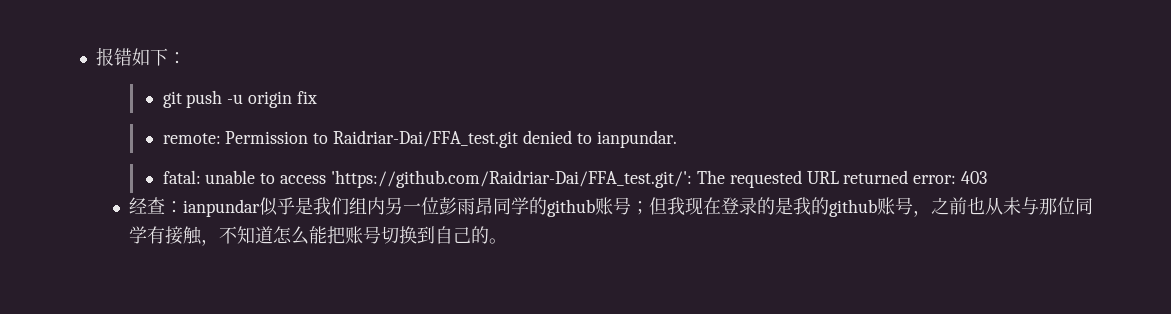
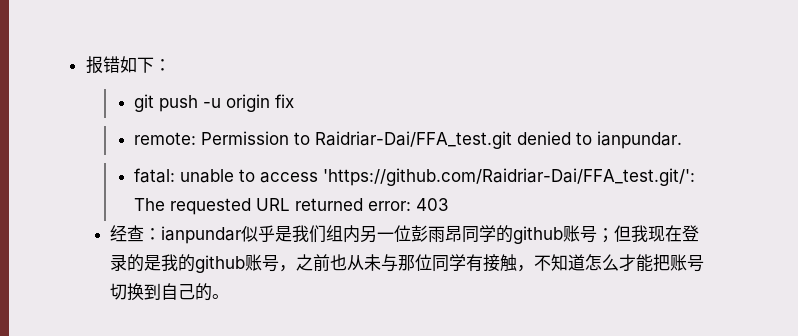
(310, 235) none -> [619,254,637,271] 才

